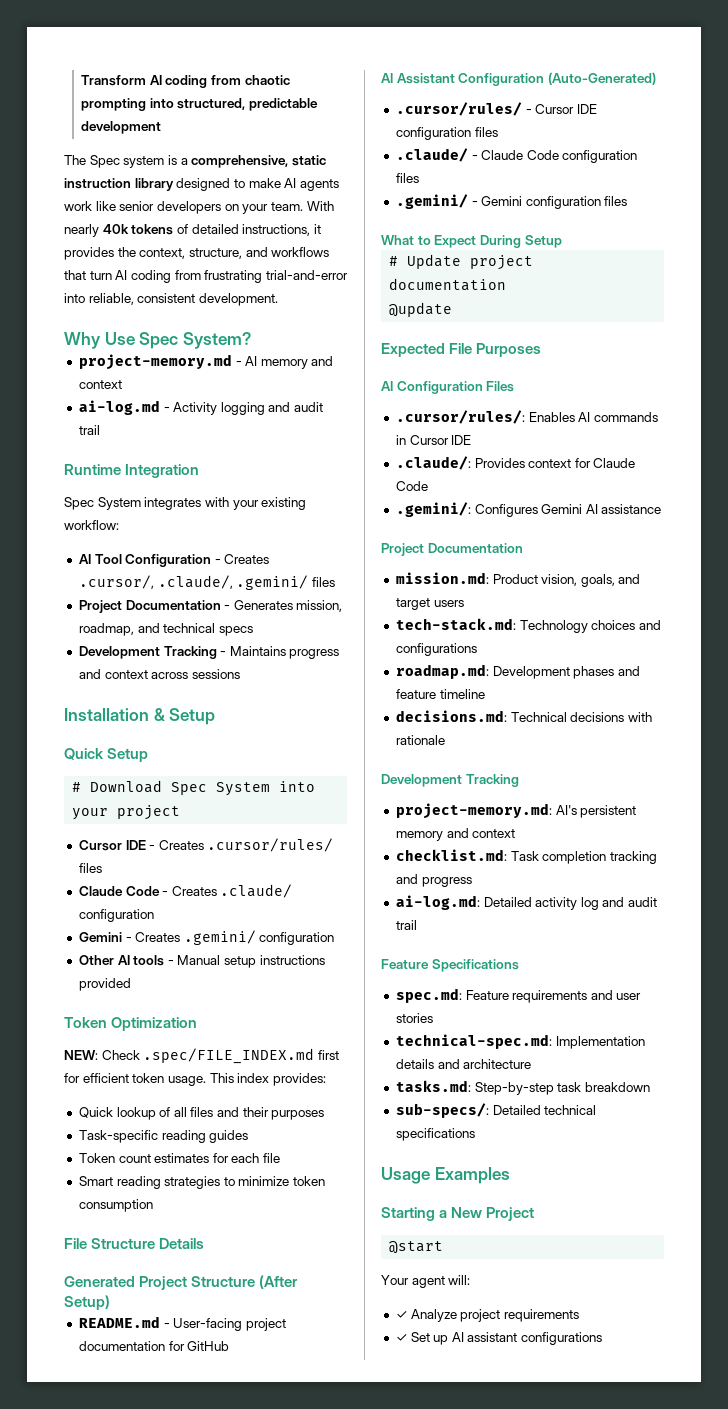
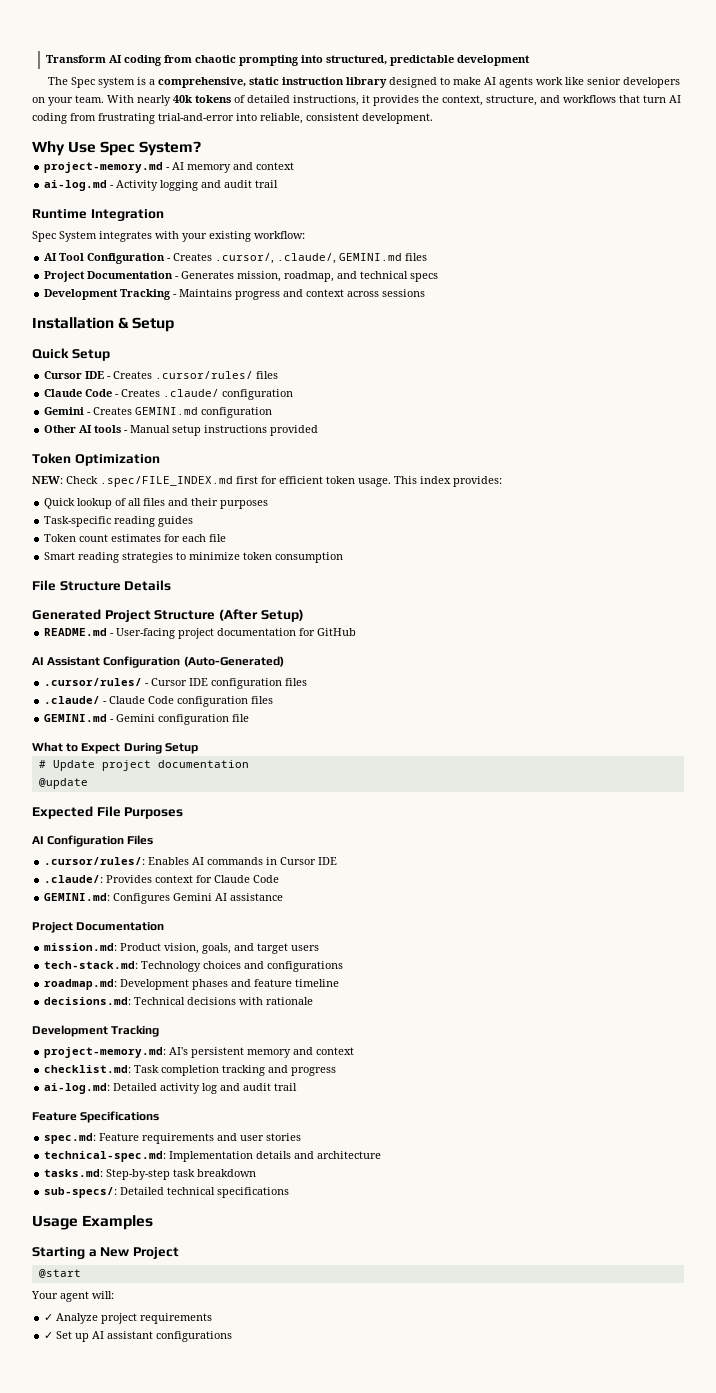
[236,575,309,590] .gemini/ -> [339,253,403,261] GEMINI.md
[72,780,316,796] [72,805,181,820] // # Download Spec System into your project -> (110, 355) none
[183,930,256,945] .gemini/ -> [135,407,199,415] GEMINI.md
[395,194,468,209] .gemini/ -> [44,714,108,722] GEMINI.md
[604,196,628,206] files -> [232,714,250,722] file
[395,502,471,517] .gemini/: -> [44,893,111,901] GEMINI.md:

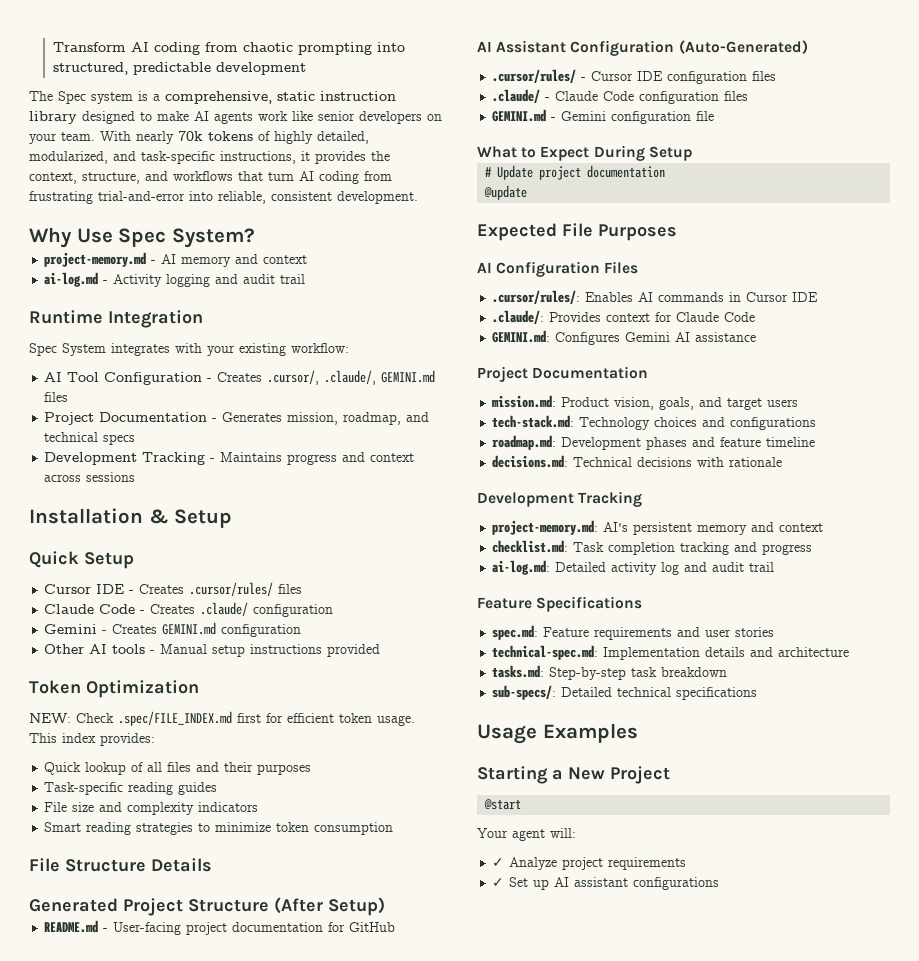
[173,95,192,103] 40k -> [178,131,203,141] 70k
[247,95,290,103] detailed -> [274,131,369,144] [29,151,215,164] highly detailed, modularized, and task-specific
[44,534,227,542] Token count estimates for each file -> [44,802,259,815] File size and complexity indicators

